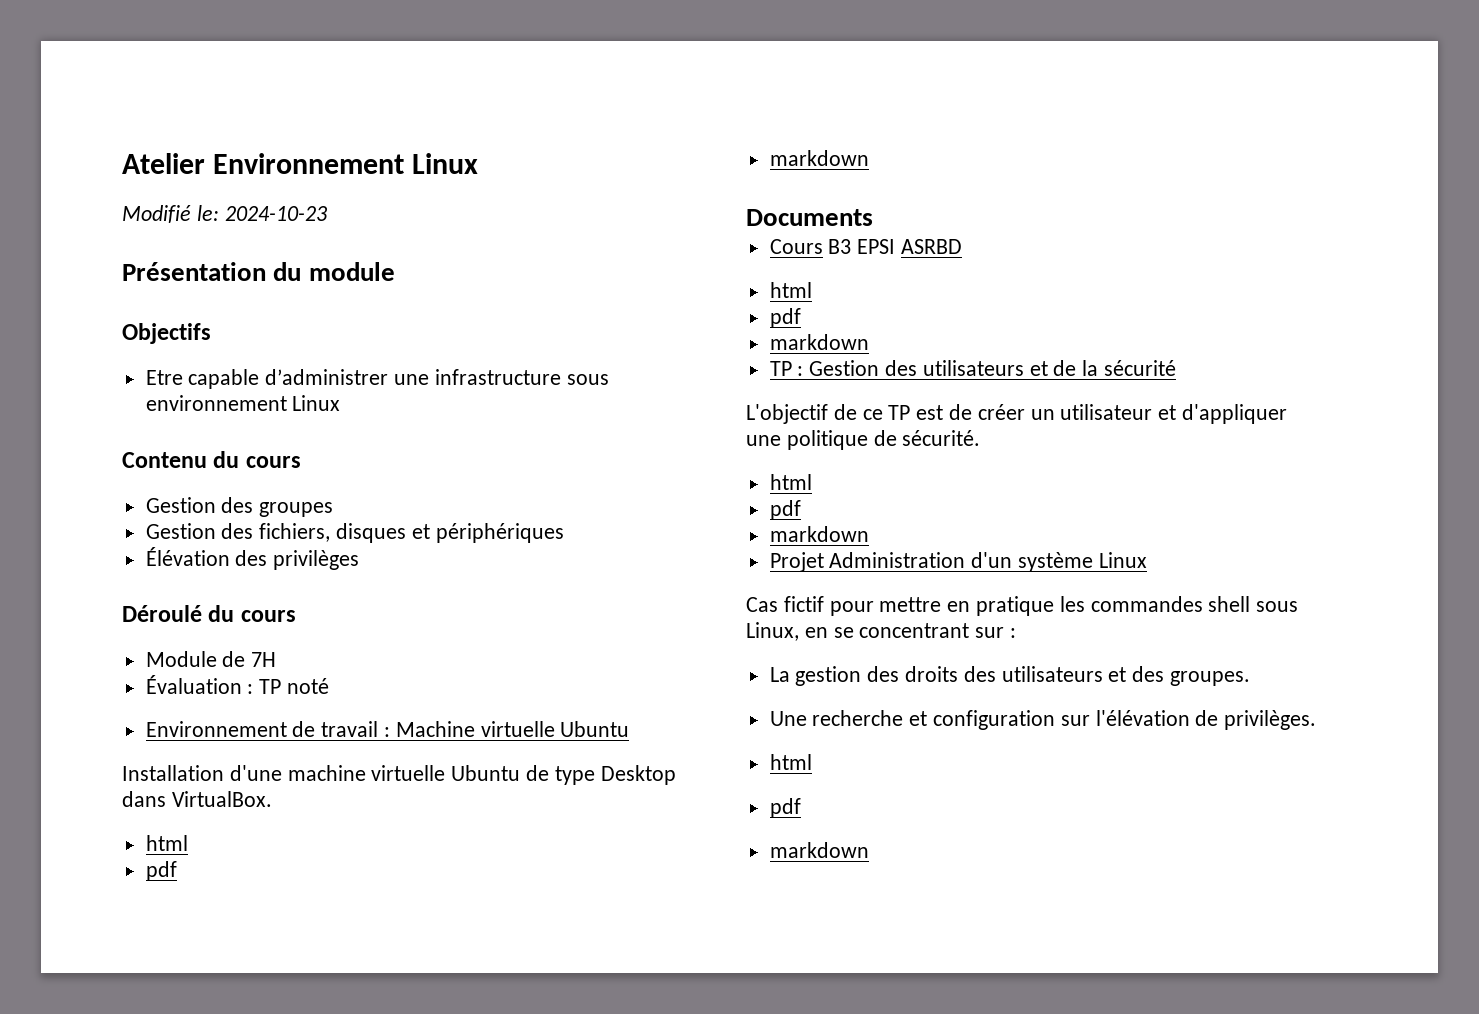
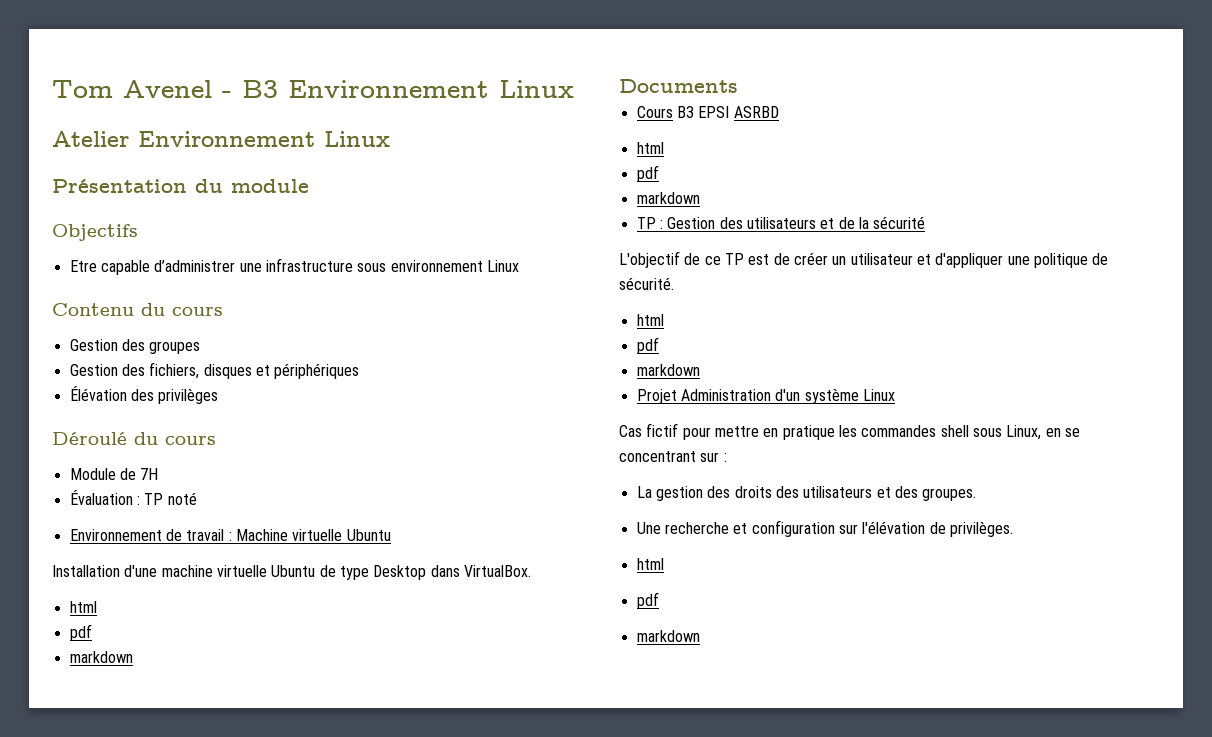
(122, 163) none -> [52,80,574,98] Tom Avenel - B3 Environnement Linux //
[122,205,327,223] // Modifié le: 2024-10-23 -> (390, 139) none

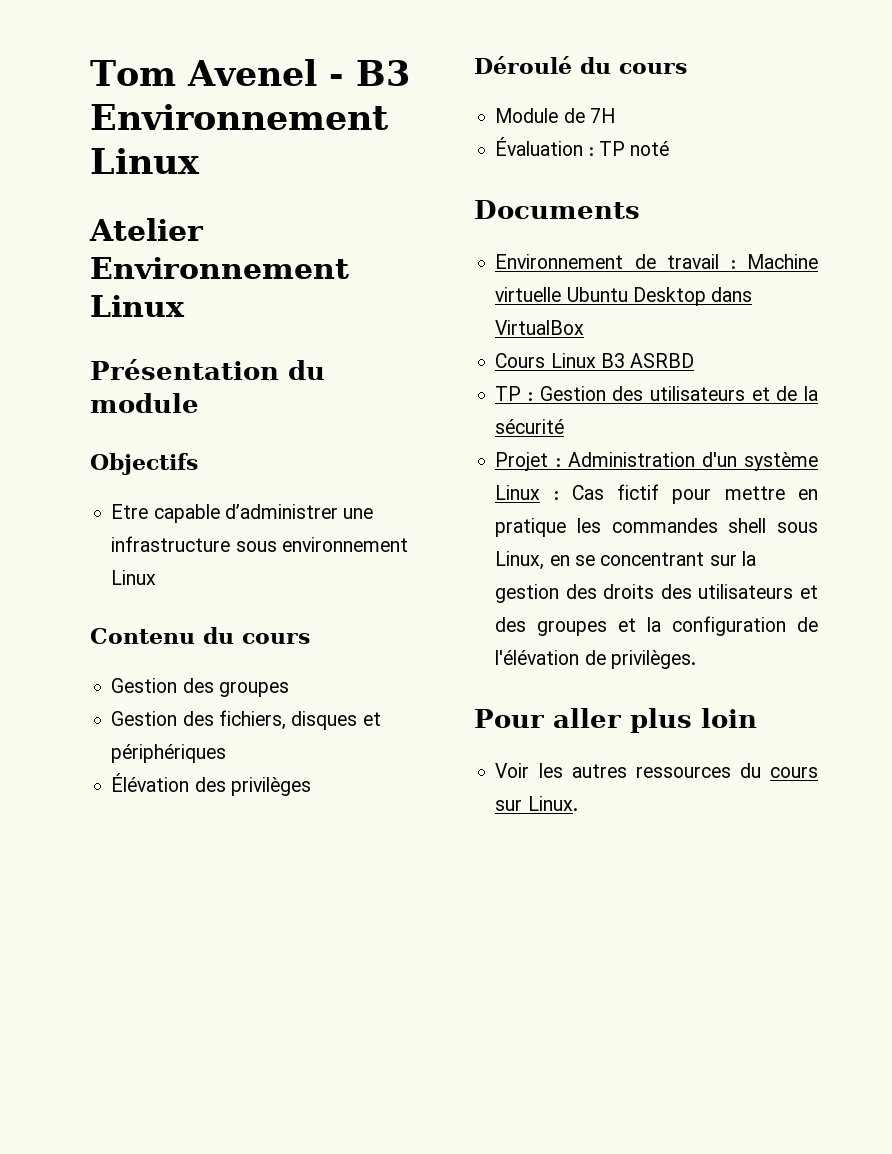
(197, 498) none -> [474,200,640,219] // Documents
[52,565,531,580] [69,601,97,613] [69,624,92,641] [69,651,133,663] [619,79,738,93] // Installation d'une machine virtuelle Ubuntu de type Desktop dans VirtualBox. // html // pdf // markdown // Documents -> [632,287,753,306] [495,320,585,335] Desktop dans VirtualBox
[676,106,730,118] B3 EPSI -> [550,353,625,368] Linux B3
[636,142,664,154] [636,165,659,182] [636,192,700,204] // html // pdf // markdown -> (695, 360) none
[619,251,1109,268] [619,277,674,290] [636,314,664,326] [636,337,659,354] [636,364,700,376] // L'objectif de ce TP est de créer un utilisateur et d'appliquer une politique de sécurité. // html // pdf // markdown -> (565, 426) none
(677, 396) none -> [555,458,561,467] :
(895, 395) // -> [553,491,559,500] :
[723,453,727,462] [636,486,652,498] : // La -> [741,551,756,566] la
[922,488,977,501] [636,520,1013,537] [636,558,664,570] [636,592,659,609] [636,630,700,642] groupes. // Une recherche et configuration sur l'élévation de privilèges. // html // pdf // markdown -> [537,616,818,636] [495,650,696,669] [474,708,757,733] [495,763,818,778] [495,796,578,811] groupes et la configuration de l'élévation de privilèges. // Pour aller plus loin // Voir les autres ressources du cours sur Linux.

